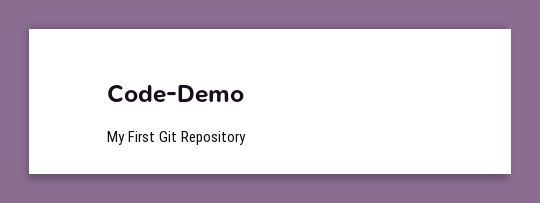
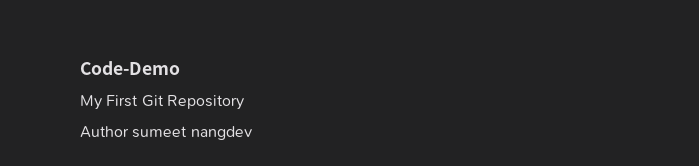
(247, 138) none -> [80,126,252,140] // Author sumeet nangdev

